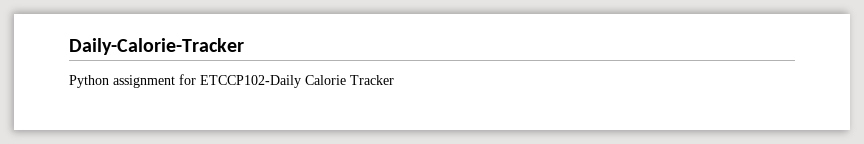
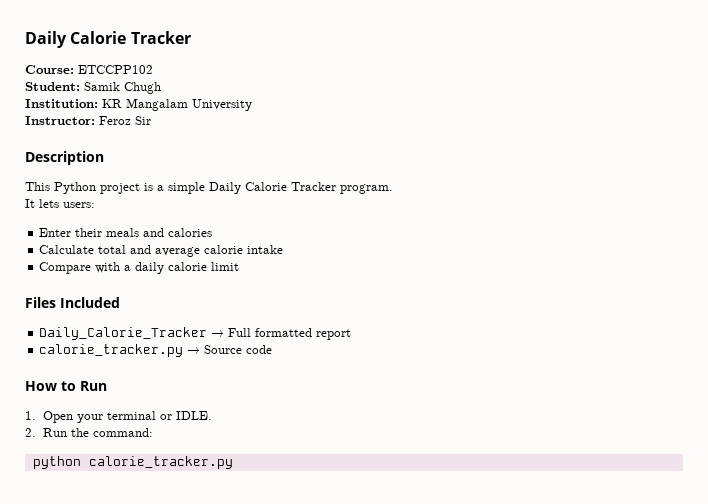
[69,38,244,55] [69,74,394,88] Daily-Calorie-Tracker // Python assignment for ETCCP102-Daily Calorie Tracker -> [25,31,191,48] [25,65,153,74] [25,82,161,94] [25,98,252,111] [25,116,151,125] [25,151,104,165] [25,182,393,194] [25,199,95,208] [39,228,213,237] [39,245,284,257] [39,262,240,274] [25,297,120,308] [39,327,352,340] [39,344,273,357] [25,381,107,391] [25,411,213,423] [25,428,154,437] [32,456,233,469] Daily Calorie Tracker // Course: ETCCPP102 // Student: Samik Chugh // Institution: KR Mangalam University // Instructor: Feroz Sir // Description // This Python project is a simple Daily Calorie Tracker program. // It lets users: // Enter their meals and calories // Calculate total and average calorie intake // Compare with a daily calorie limit // Files Included // Daily_Calorie_Tracker → Full formatted report // calorie_tracker.py → Source code // How to Run // 1. Open your terminal or IDLE. // 2. Run the command: // python calorie_tracker.py

